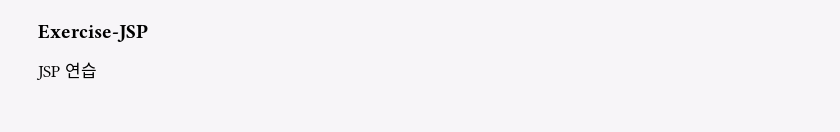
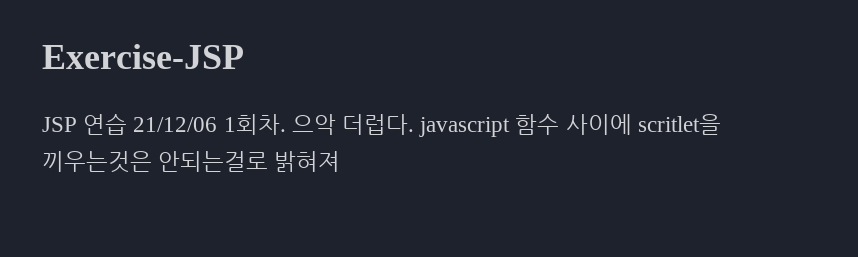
(97, 70) none -> [133,114,721,137] [42,151,341,173] 21/12/06 1회차. 으악 더럽다. javascript 함수 사이에 scritlet을 끼우는것은 안되는걸로 밝혀져

